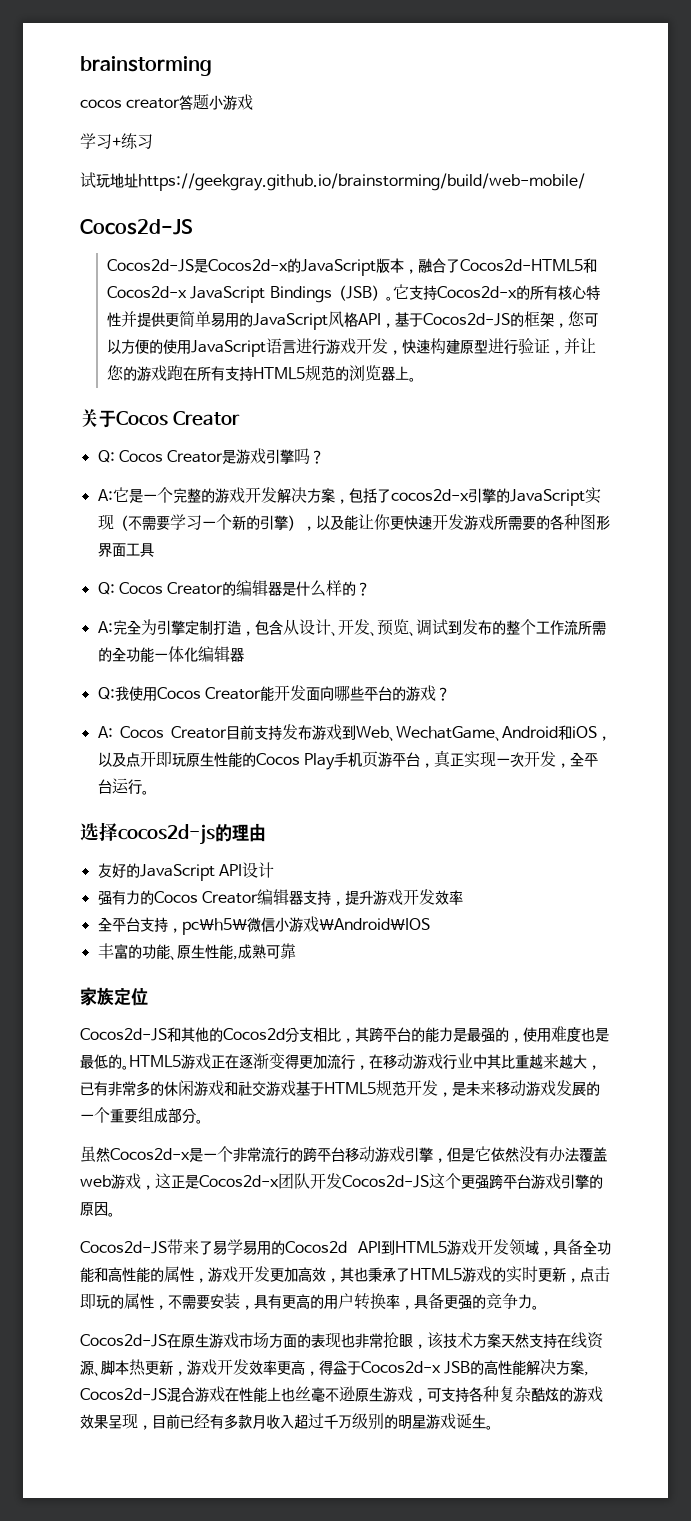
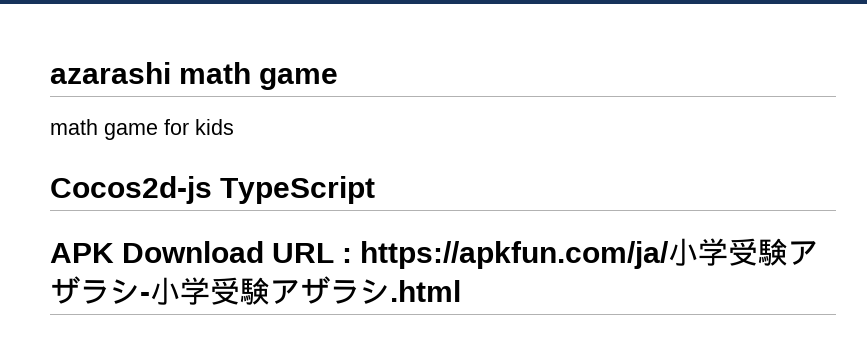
[80,56,212,76] [80,94,254,110] [80,133,153,149] [80,172,585,191] [80,219,193,235] [107,258,598,276] [107,284,600,303] [107,311,599,330] [107,338,597,357] [107,365,417,382] [80,409,240,428] [97,448,325,465] [97,487,601,506] [97,514,610,531] [97,543,154,557] [97,580,371,597] [97,619,606,636] [97,646,244,662] [97,685,450,702] [97,724,611,741] [97,750,598,770] [97,778,149,795] [80,822,266,845] [97,862,274,881] [97,889,463,906] [97,916,430,935] [97,943,296,960] [80,987,148,1006] [80,1026,609,1043] [80,1053,601,1070] [80,1080,600,1097] [80,1107,203,1124] [80,1146,607,1163] [80,1173,603,1190] [80,1202,115,1217] [80,1239,611,1256] [80,1266,610,1283] [80,1293,539,1310] [80,1332,604,1349] [80,1359,590,1376] [80,1386,603,1403] [80,1413,493,1430] brainstorming // cocos creator答题小游戏 // 学习+练习 // 试玩地址https://geekgray.github.io/brainstorming/build/web-mobile/ // Cocos2d-JS // Cocos2d-JS是Cocos2d-x的JavaScript版本，融合了Cocos2d-HTML5和Cocos2d-x JavaScript Bindings（JSB）。它支持Cocos2d-x的所有核心特性并提供更简单易用的JavaScript风格API，基于Cocos2d-JS的框架，您可以方便的使用JavaScript语言进行游戏开发，快速构建原型进行验证，并让您的游戏跑在所有支持HTML5规范的浏览器上。 // 关于Cocos Creator // Q: Cocos Creator是游戏引擎吗？ // A:它是一个完整的游戏开发解决方案，包括了cocos2d-x引擎的JavaScript实现（不需要学习一个新的引擎），以及能让你更快速开发游戏所需要的各种图形界面工具 // Q: Cocos Creator的编辑器是什么样的？ // A:完全为引擎定制打造，包含从设计、开发、预览、调试到发布的整个工作流所需的全功能一体化编辑器 // Q:我使用Cocos Creator能开发面向哪些平台的游戏？ // A: Cocos Creator目前支持发布游戏到Web、WechatGame、Android和iOS，以及点开即玩原生性能的Cocos Play手机页游平台，真正实现一次开发，全平台运行。 // 选择cocos2d-js的理由 // 友好的JavaScript API设计 // 强有力的Cocos Creator编辑器支持，提升游戏开发效率 // 全平台支持，pc\h5\微信小游戏\Android\IOS // 丰富的功能、原生性能,成熟可靠 // 家族定位 // Cocos2d-JS和其他的Cocos2d分支相比，其跨平台的能力是最强的，使用难度也是最低的。HTML5游戏正在逐渐变得更加流行，在移动游戏行业中其比重越来越大，已有非常多的休闲游戏和社交游戏基于HTML5规范开发，是未来移动游戏发展的一个重要组成部分。 // 虽然Cocos2d-x是一个非常流行的跨平台移动游戏引擎，但是它依然没有办法覆盖web游戏，这正是Cocos2d-x团队开发Cocos2d-JS这个更强跨平台游戏引擎的原因。 // Cocos2d-JS带来了易学易用的Cocos2d API到HTML5游戏开发领域，具备全功能和高性能的属性，游戏开发更加高效，其也秉承了HTML5游戏的实时更新，点击即玩的属性，不需要安装，具有更高的用户转换率，具备更强的竞争力。 // Cocos2d-JS在原生游戏市场方面的表现也非常抢眼，该技术方案天然支持在线资源、脚本热更新，游戏开发效率更高，得益于Cocos2d-x JSB的高性能解决方案, Cocos2d-JS混合游戏在性能上也丝毫不逊原生游戏，可支持各种复杂酷炫的游戏效果呈现，目前已经有多款月收入超过千万级别的明星游戏诞生。 -> [50,62,339,90] [50,119,234,140] [50,176,376,204] [50,238,819,269] [50,276,461,305] azarashi math game // math game for kids // Cocos2d-js TypeScript // APK Download URL : https://apkfun.com/ja/小学受験アザラシ-小学受験アザラシ.html

